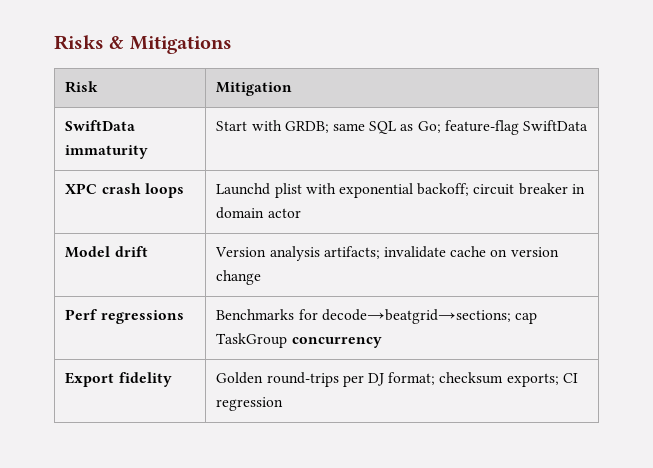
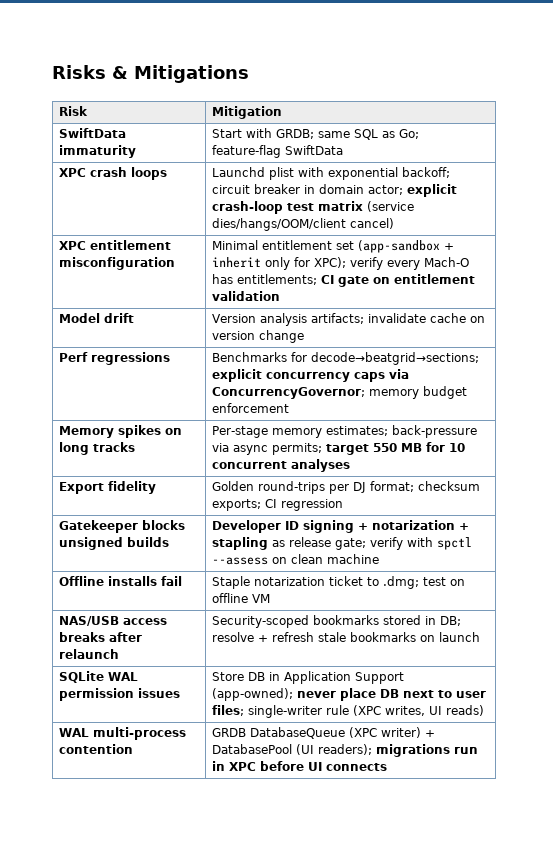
[267,208,301,218] actor -> [368,184,458,197] [212,201,415,214] [212,218,395,231] [59,240,172,250] [59,257,176,270] [212,240,455,253] [212,257,470,270] [212,274,476,287] [212,291,281,301] actor; explicit crash-loop test matrix (service dies/hangs/OOM/client cancel) // XPC entitlement misconfiguration | Minimal entitlement set (app-sandbox + inherit only for XPC); verify every Mach-O has entitlements; CI gate on entitlement validation
[515,312,538,324] [216,333,288,348] cap TaskGroup -> [212,369,263,382] explicit
(382, 342) none -> [354,369,410,382] [212,386,468,399] [212,403,290,413] [59,425,183,438] [59,442,136,455] [212,425,478,438] [212,442,466,455] [212,459,351,472] caps via ConcurrencyGovernor; memory budget enforcement // Memory spikes on long tracks | Per-stage memory estimates; back-pressure via async permits; target 550 MB for 10 concurrent analyses
(284, 404) none -> [59,520,186,533] [59,537,170,550] [212,520,470,533] [212,537,473,550] [212,554,380,565] [59,576,183,586] [212,576,466,589] [212,593,271,603] [59,616,168,626] [59,632,143,642] [59,649,120,659] [212,615,462,628] [212,632,481,642] [59,671,139,683] [59,688,181,701] [212,671,405,684] [212,688,487,701] [212,705,485,718] [59,727,187,740] [59,744,134,754] [212,727,436,739] [212,744,479,757] [212,761,388,771] // Gatekeeper blocks unsigned builds | Developer ID signing + notarization + stapling as release gate; verify with spctl --assess on clean machine // Offline installs fail | Staple notarization ticket to .dmg; test on offline VM // NAS/USB access breaks after relaunch | Security-scoped bookmarks stored in DB; resolve + refresh stale bookmarks on launch // SQLite WAL permission issues | Store DB in Application Support (app-owned); never place DB next to user files; single-writer rule (XPC writes, UI reads) // WAL multi-process contention | GRDB DatabaseQueue (XPC writer) + DatabasePool (UI readers); migrations run in XPC before UI connects

